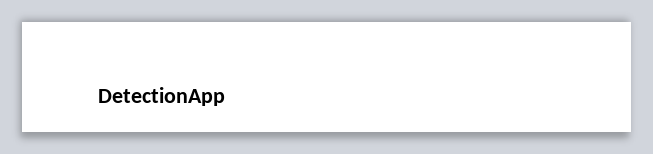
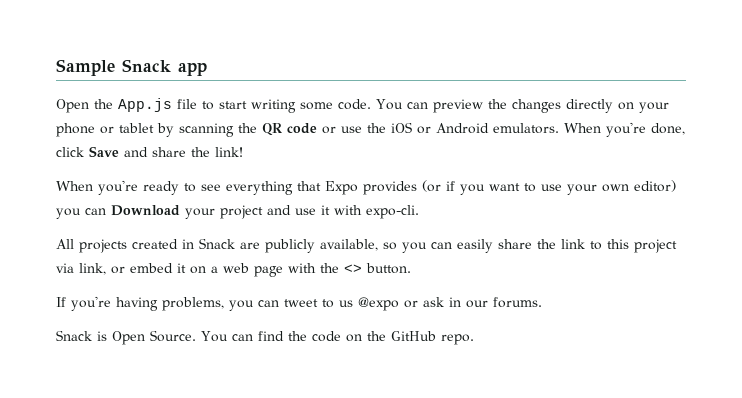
[98,87,225,106] DetectionApp -> [56,59,207,76] [56,98,669,113] [56,122,685,137] [56,146,243,157] [56,180,676,195] [56,205,419,219] [56,238,677,253] [56,263,411,277] [56,296,542,311] [56,330,474,345] Sample Snack app // Open the App.js file to start writing some code. You can preview the changes directly on your phone or tablet by scanning the QR code or use the iOS or Android emulators. When you're done, click Save and share the link! // When you're ready to see everything that Expo provides (or if you want to use your own editor) you can Download your project and use it with expo-cli. // All projects created in Snack are publicly available, so you can easily share the link to this project via link, or embed it on a web page with the <> button. // If you're having problems, you can tweet to us @expo or ask in our forums. // Snack is Open Source. You can find the code on the GitHub repo.

